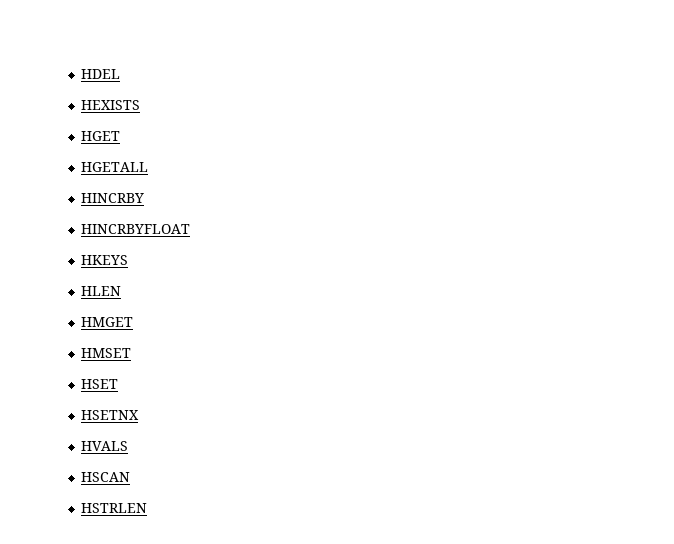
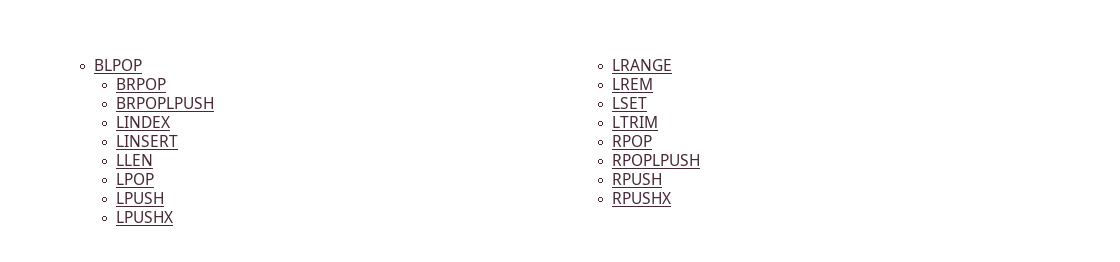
[81,69,121,79] [81,100,141,110] [81,131,121,141] [81,162,149,172] [81,193,145,203] [81,224,191,234] [81,255,129,265] [81,286,122,296] [81,317,134,327] [81,348,132,358] [81,379,119,389] [81,410,140,420] [81,441,129,451] [81,472,131,482] [81,503,148,513] HDEL // HEXISTS // HGET // HGETALL // HINCRBY // HINCRBYFLOAT // HKEYS // HLEN // HMGET // HMSET // HSET // HSETNX // HVALS // HSCAN // HSTRLEN -> [94,59,143,71] [116,78,167,90] [116,97,215,109] [116,116,172,128] [116,135,179,147] [116,154,154,166] [116,173,155,185] [116,192,165,204] [116,211,175,223] [612,59,673,71] [612,78,654,90] [612,97,648,109] [612,116,659,128] [612,135,653,147] [612,154,701,166] [612,173,663,185] [612,192,673,204] BLPOP // BRPOP // BRPOPLPUSH // LINDEX // LINSERT // LLEN // LPOP // LPUSH // LPUSHX // LRANGE // LREM // LSET // LTRIM // RPOP // RPOPLPUSH // RPUSH // RPUSHX

